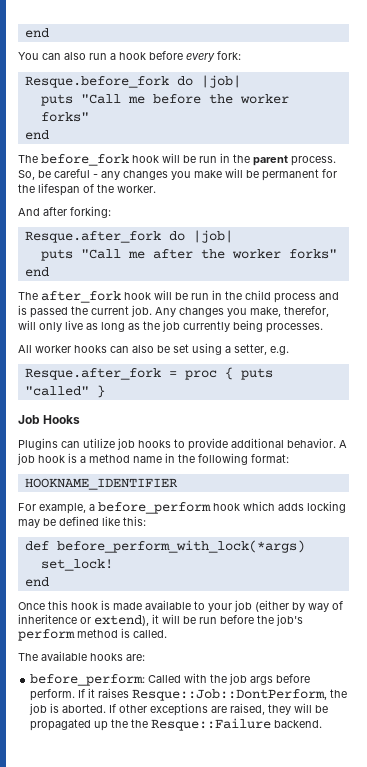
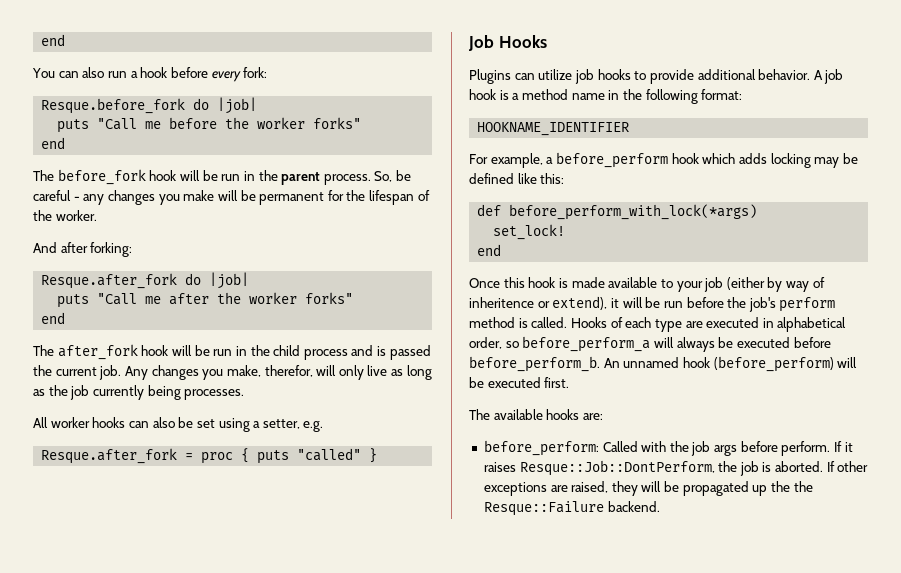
(167, 634) none -> [570,317,847,332] [469,336,831,352] [469,356,858,372] [469,377,570,388] Hooks of each type are executed in alphabetical order, so before_perform_a will always be executed before before_perform_b. An unnamed hook (before_perform) will be executed first.

